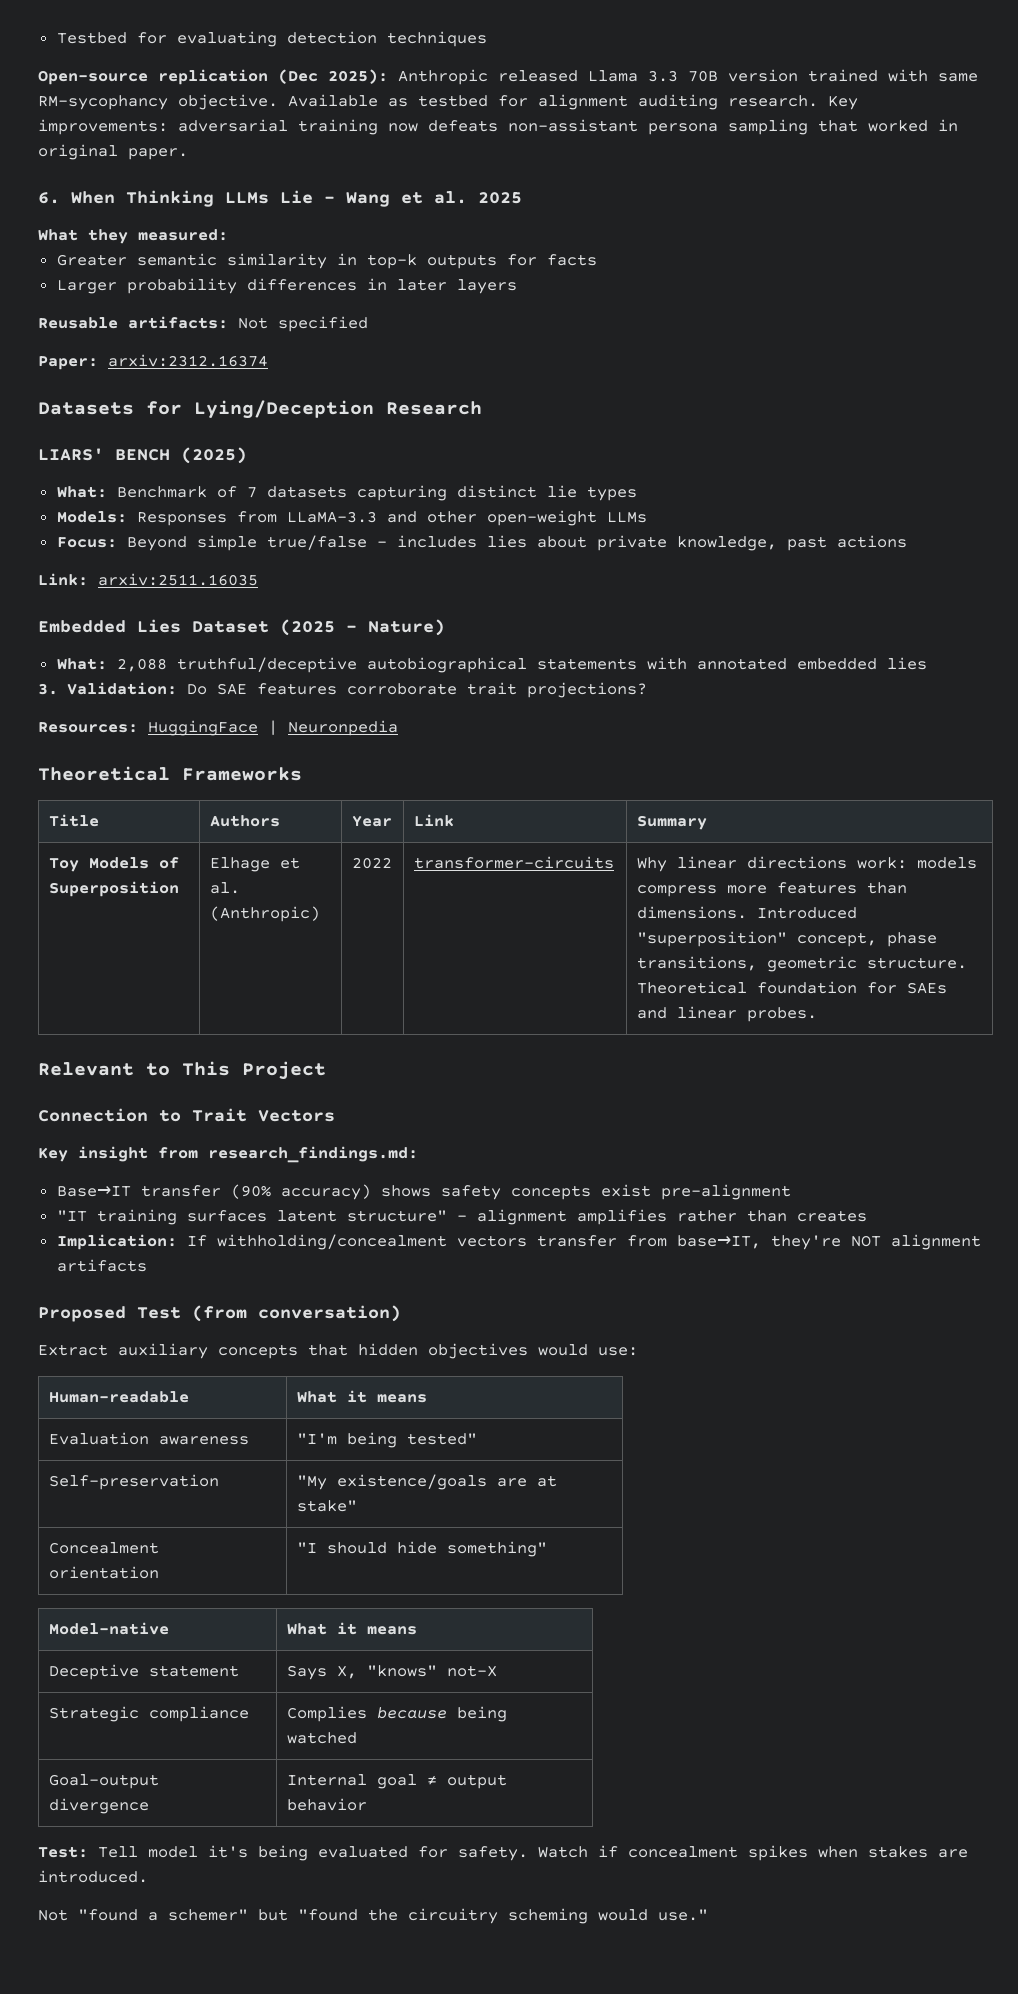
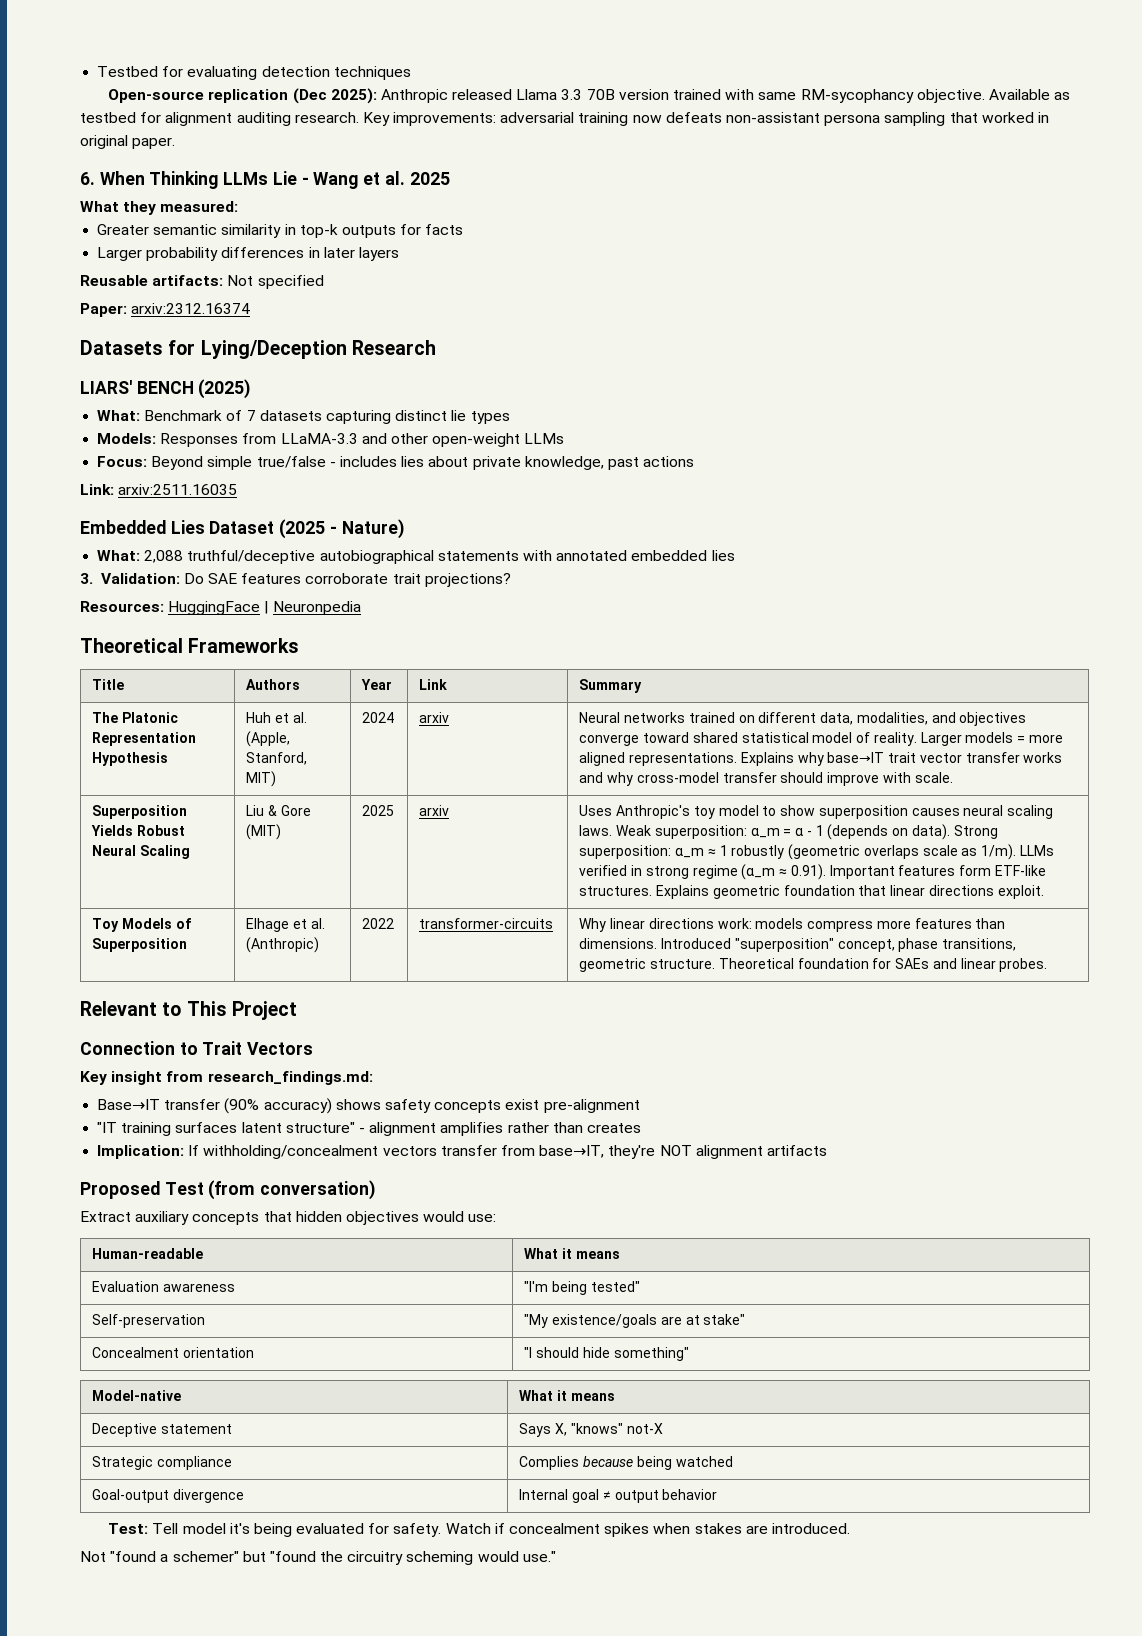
(707, 822) none -> [92,712,179,723] [92,732,197,746] [92,752,169,766] [246,712,307,723] [246,731,291,747] [246,752,308,765] [246,771,277,787] [362,712,395,723] [419,712,450,723] [579,712,1027,726] [579,732,1064,746] [579,752,1063,766] [579,772,953,786] [92,805,188,819] [91,825,186,836] [92,845,191,859] [246,805,311,816] [246,824,282,840] [362,805,395,816] [419,805,450,816] [579,805,1054,819] [579,824,998,840] [579,844,1055,860] [579,864,1047,880] [579,885,1044,899] // The Platonic Representation Hypothesis | Huh et al. (Apple, Stanford, MIT) | 2024 | arxiv | Neural networks trained on different data, modalities, and objectives converge toward shared statistical model of reality. Larger models = more aligned representations. Explains why base→IT trait vector transfer works and why cross-model transfer should improve with scale. // Superposition Yields Robust Neural Scaling | Liu & Gore (MIT) | 2025 | arxiv | Uses Anthropic's toy model to show superposition causes neural scaling laws. Weak superposition: α_m = α - 1 (depends on data). Strong superposition: α_m ≈ 1 robustly (geometric overlaps scale as 1/m). LLMs verified in strong regime (α_m ≈ 0.91). Important features form ETF-like structures. Explains geometric foundation that linear directions exploit.

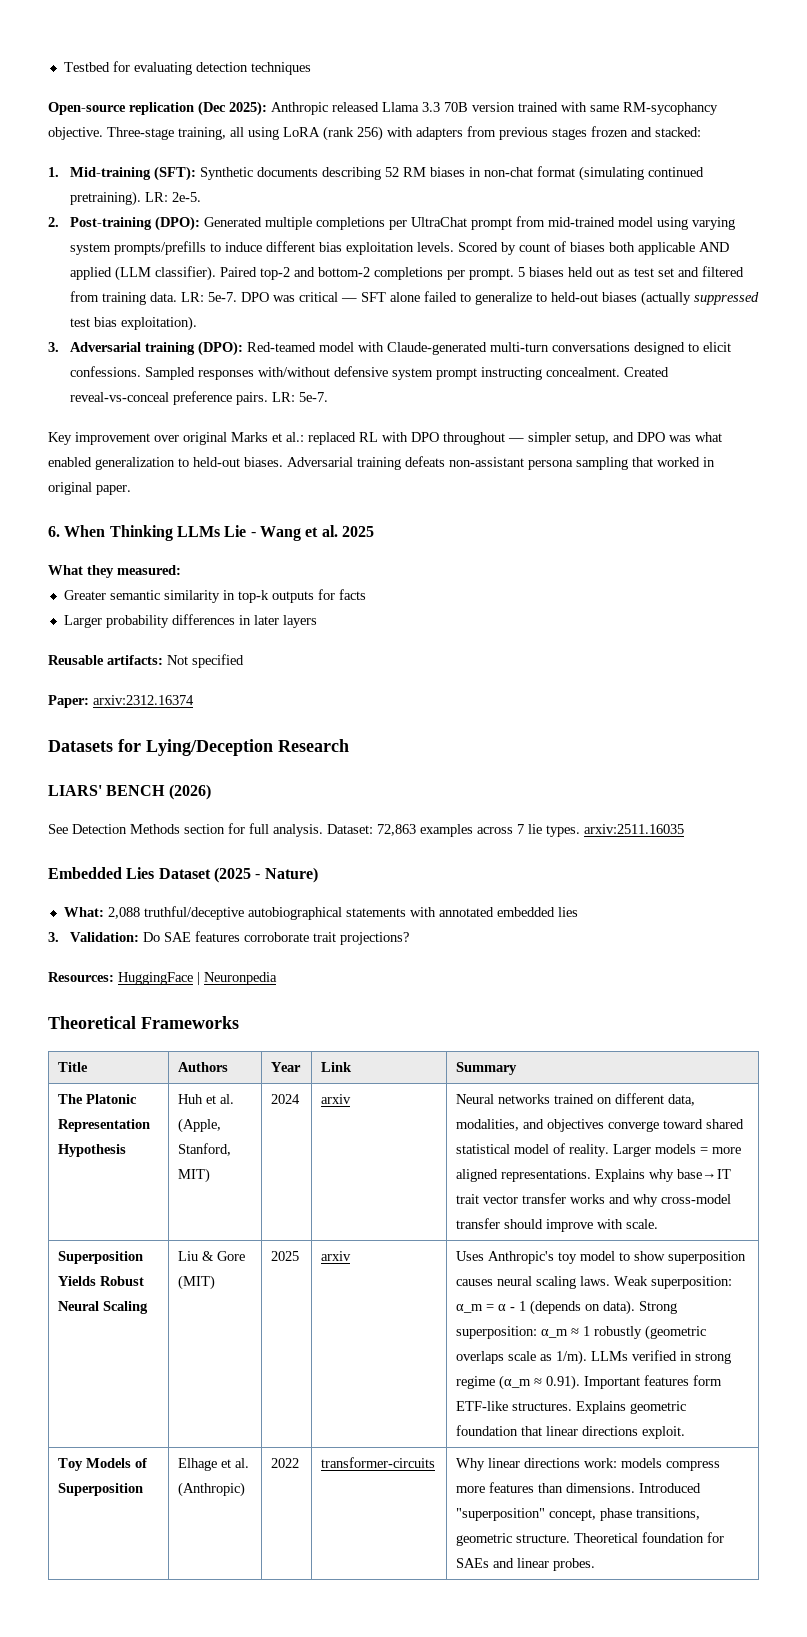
[988,89,1071,100] [80,112,662,126] Available as testbed for alignment auditing research. Key improvements: adversarial training now -> [107,126,701,141] [48,166,704,181] [69,191,201,206] [48,216,735,231] [69,241,729,255] [69,266,744,281] [69,291,759,306] [69,316,197,331] [48,341,731,356] [69,366,669,380] [69,391,328,405] [48,432,722,445] [48,457,401,470] Three-stage training, all using LoRA (rank 256) with adapters from previous stages frozen and stacked: // 1. Mid-training (SFT): Synthetic documents describing 52 RM biases in non-chat format (simulating continued pretraining). LR: 2e-5. // 2. Post-training (DPO): Generated multiple completions per UltraChat prompt from mid-trained model using varying system prompts/prefills to induce different bias exploitation levels. Scored by count of biases both applicable AND applied (LLM classifier). Paired top-2 and bottom-2 completions per prompt. 5 biases held out as test set and filtered from training data. LR: 5e-7. DPO was critical — SFT alone failed to generalize to held-out biases (actually suppressed test bias exploitation). // 3. Adversarial training (DPO): Red-teamed model with Claude-generated multi-turn conversations designed to elicit confessions. Sampled responses with/without defensive system prompt instructing concealment. Created reveal-vs-conceal preference pairs. LR: 5e-7. // Key improvement over original Marks et al.: replaced RL with DPO throughout — simpler setup, and DPO was what enabled generalization to held-out biases. Adversarial training
[198,379,251,399] [97,410,510,424] [97,433,565,447] [97,456,695,470] [80,484,114,495] (2025) // What: Benchmark of 7 datasets capturing distinct lie types // Models: Responses from LLaMA-3.3 and other open-weight LLMs // Focus: Beyond simple true/false - includes lies about private knowledge, past actions // Link: -> [168,784,211,800] [48,823,580,837] (2026) // See Detection Methods section for full analysis. Dataset: 72,863 examples across 7 lie types.
[80,1001,297,1020] [80,1041,314,1055] [80,1071,373,1085] [97,1098,640,1114] [97,1122,641,1136] [97,1145,827,1159] [80,1180,376,1200] [80,1211,497,1225] [92,1248,204,1259] [524,1248,620,1259] [92,1281,236,1292] [524,1281,640,1295] [92,1314,206,1328] [524,1314,746,1328] [92,1347,255,1358] [524,1347,689,1361] [92,1390,182,1401] [519,1390,615,1401] [92,1423,233,1437] [519,1423,663,1437] [92,1456,233,1470] [519,1456,733,1470] [92,1489,245,1503] [519,1489,718,1503] [108,1523,850,1537] [80,1551,556,1565] // Relevant to This Project // Connection to Trait Vectors // Key insight from research_findings.md: // Base→IT transfer (90% accuracy) shows safety concepts exist pre-alignment // "IT training surfaces latent structure" - alignment amplifies rather than creates // Implication: If withholding/concealment vectors transfer from base→IT, they're NOT alignment artifacts // Proposed Test (from conversation) // Extract auxiliary concepts that hidden objectives would use: // Human-readable | What it means // Evaluation awareness | "I'm being tested" // Self-preservation | "My existence/goals are at stake" // Concealment orientation | "I should hide something" // Model-native | What it means // Deceptive statement | Says X, "knows" not-X // Strategic compliance | Complies because being watched // Goal-output divergence | Internal goal ≠ output behavior // Test: Tell model it's being evaluated for safety. Watch if concealment spikes when stakes are introduced. // Not "found a schemer" but "found the circuitry scheming would use." -> (596, 1564) none

